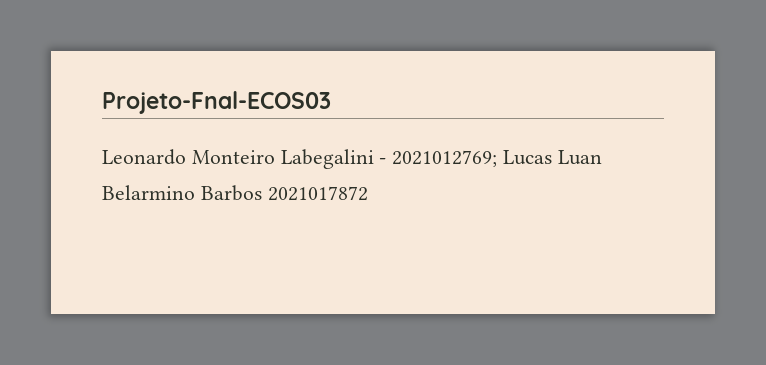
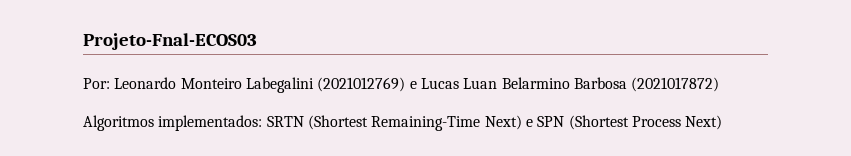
(331, 102) none -> [83,78,110,89] Por:
[379,150,498,167] - 2021012769; -> [317,77,417,92] (2021012769) e
[200,185,368,201] Barbos 2021017872 -> [573,77,720,92] [83,115,723,131] Barbosa (2021017872) // Algoritmos implementados: SRTN (Shortest Remaining-Time Next) e SPN (Shortest Process Next)

